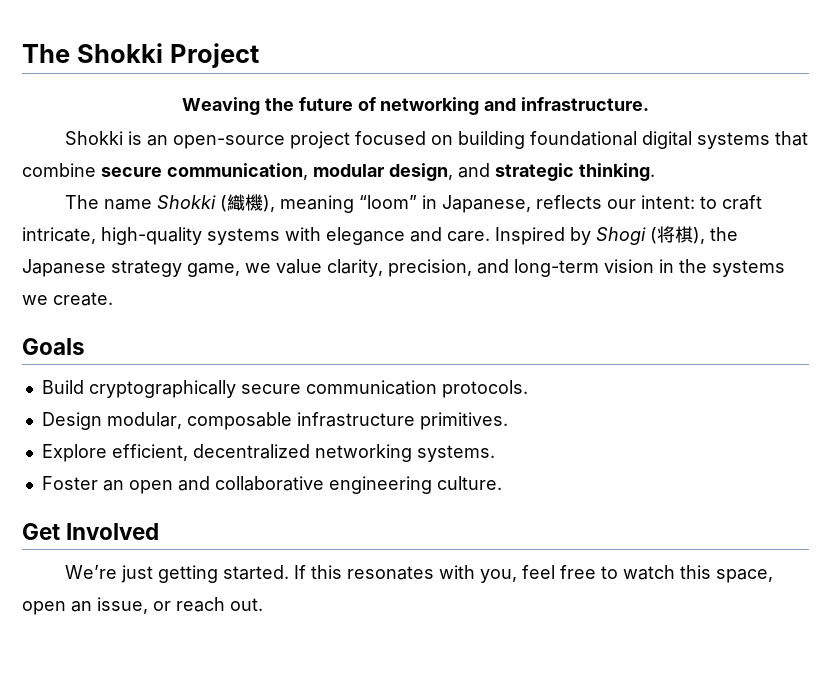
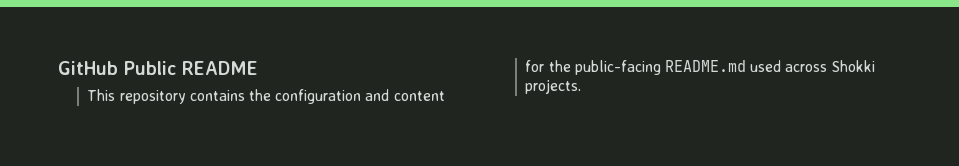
[22,43,259,68] [181,97,650,115] [64,131,808,149] [22,163,655,181] [64,194,762,213] [22,226,738,245] [22,259,785,277] [22,292,113,306] [22,338,85,355] [41,380,528,398] [41,412,508,430] [41,444,495,462] [41,476,502,494] [22,523,160,540] [64,565,773,583] [22,597,263,615] The Shokki Project // Weaving the future of networking and infrastructure. // Shokki is an open-source project focused on building foundational digital systems that combine secure communication, modular design, and strategic thinking. // The name Shokki (織機), meaning “loom” in Japanese, reflects our intent: to craft intricate, high-quality systems with elegance and care. Inspired by Shogi (将棋), the Japanese strategy game, we value clarity, precision, and long-term vision in the systems we create. // Goals // Build cryptographically secure communication protocols. // Design modular, composable infrastructure primitives. // Explore efficient, decentralized networking systems. // Foster an open and collaborative engineering culture. // Get Involved // We’re just getting started. If this resonates with you, feel free to watch this space, open an issue, or reach out. -> [58,61,258,75] [87,89,445,104] [525,60,875,75] [525,79,582,94] GitHub Public README // This repository contains the configuration and content for the public-facing README.md used across Shokki projects.

